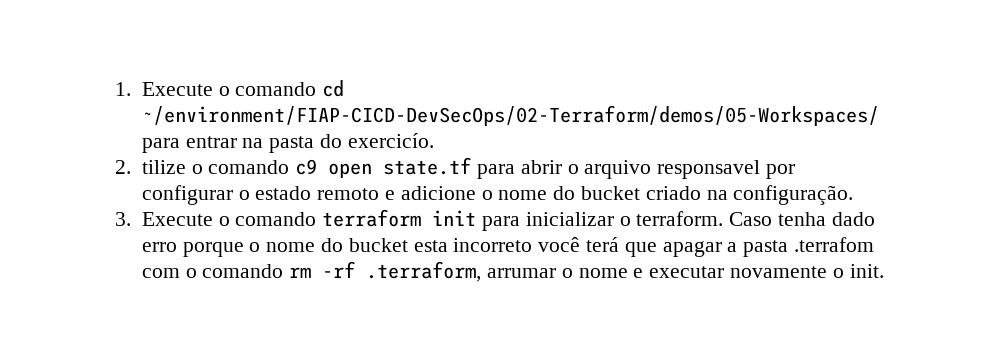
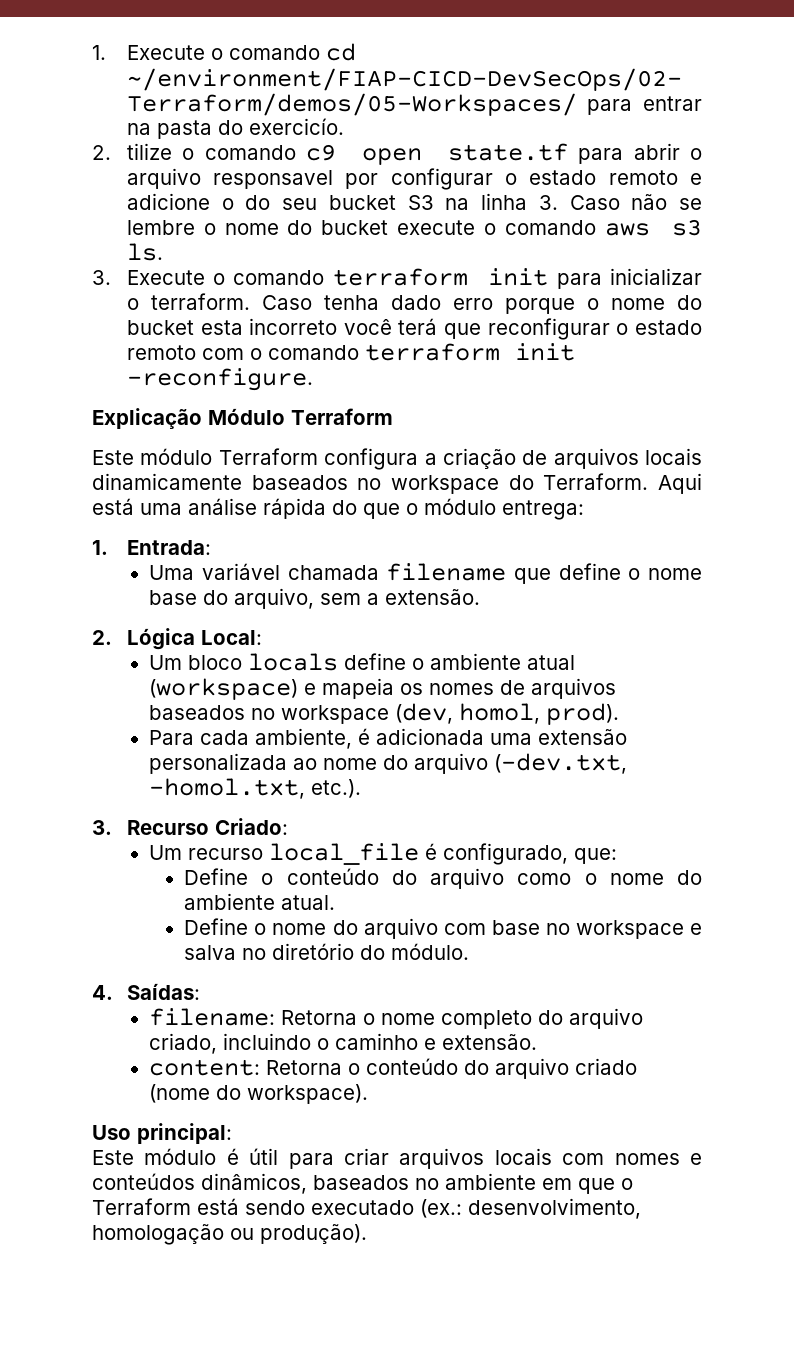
[498,185,854,205] nome do bucket criado na configuração. -> [245,193,702,210] [126,219,702,236] [126,243,163,261] do seu bucket S3 na linha 3. Caso não se lembre o nome do bucket execute o comando aws s3 ls.
[662,237,875,257] [141,261,884,282] apagar a pasta .terrafom com o comando rm -rf .terraform, arrumar o nome e executar novamente o init. -> [487,318,703,340] [126,343,575,361] [126,368,313,391] [92,408,393,429] [92,448,702,470] [92,473,702,494] [92,498,584,520] [92,540,211,555] [149,563,702,584] [149,588,481,609] [92,628,262,650] [149,653,576,671] [149,678,617,700] [149,703,620,725] [149,728,628,749] [149,753,628,774] [149,778,362,799] [92,818,288,835] [149,843,618,865] [184,868,703,889] [184,893,336,910] [184,918,702,939] [184,943,470,960] [92,983,200,1000] [149,1008,644,1029] [149,1033,538,1054] [149,1058,638,1079] [149,1084,369,1104] [92,1123,232,1144] [92,1148,702,1169] [92,1173,633,1194] [92,1198,641,1219] [92,1224,367,1245] reconfigurar o estado remoto com o comando terraform init -reconfigure. // Explicação Módulo Terraform // Este módulo Terraform configura a criação de arquivos locais dinamicamente baseados no workspace do Terraform. Aqui está uma análise rápida do que o módulo entrega: // 1. Entrada: // Uma variável chamada filename que define o nome base do arquivo, sem a extensão. // 2. Lógica Local: // Um bloco locals define o ambiente atual (workspace) e mapeia os nomes de arquivos baseados no workspace (dev, homol, prod). // Para cada ambiente, é adicionada uma extensão personalizada ao nome do arquivo (-dev.txt, -homol.txt, etc.). // 3. Recurso Criado: // Um recurso local_file é configurado, que: // Define o conteúdo do arquivo como o nome do ambiente atual. // Define o nome do arquivo com base no workspace e salva no diretório do módulo. // 4. Saídas: // filename: Retorna o nome completo do arquivo criado, incluindo o caminho e extensão. // content: Retorna o conteúdo do arquivo criado (nome do workspace). // Uso principal: // Este módulo é útil para criar arquivos locais com nomes e conteúdos dinâmicos, baseados no ambiente em que o Terraform está sendo executado (ex.: desenvolvimento, homologação ou produção).

